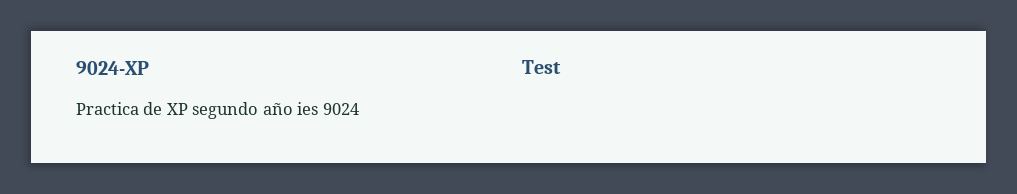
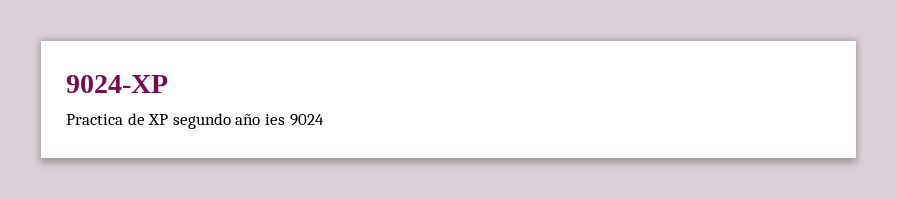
[522,60,561,74] // Test -> (324, 120) none

